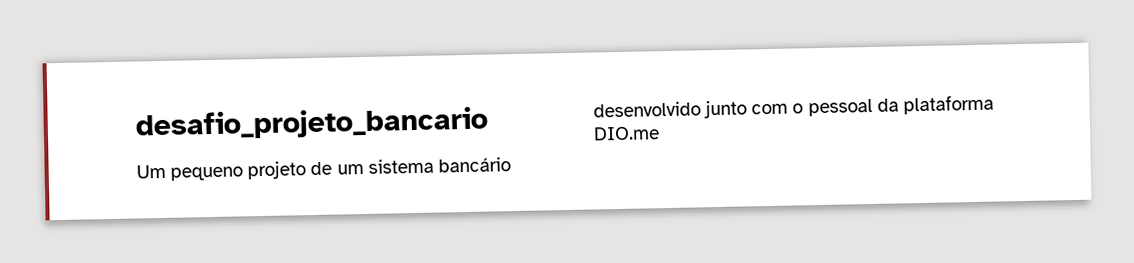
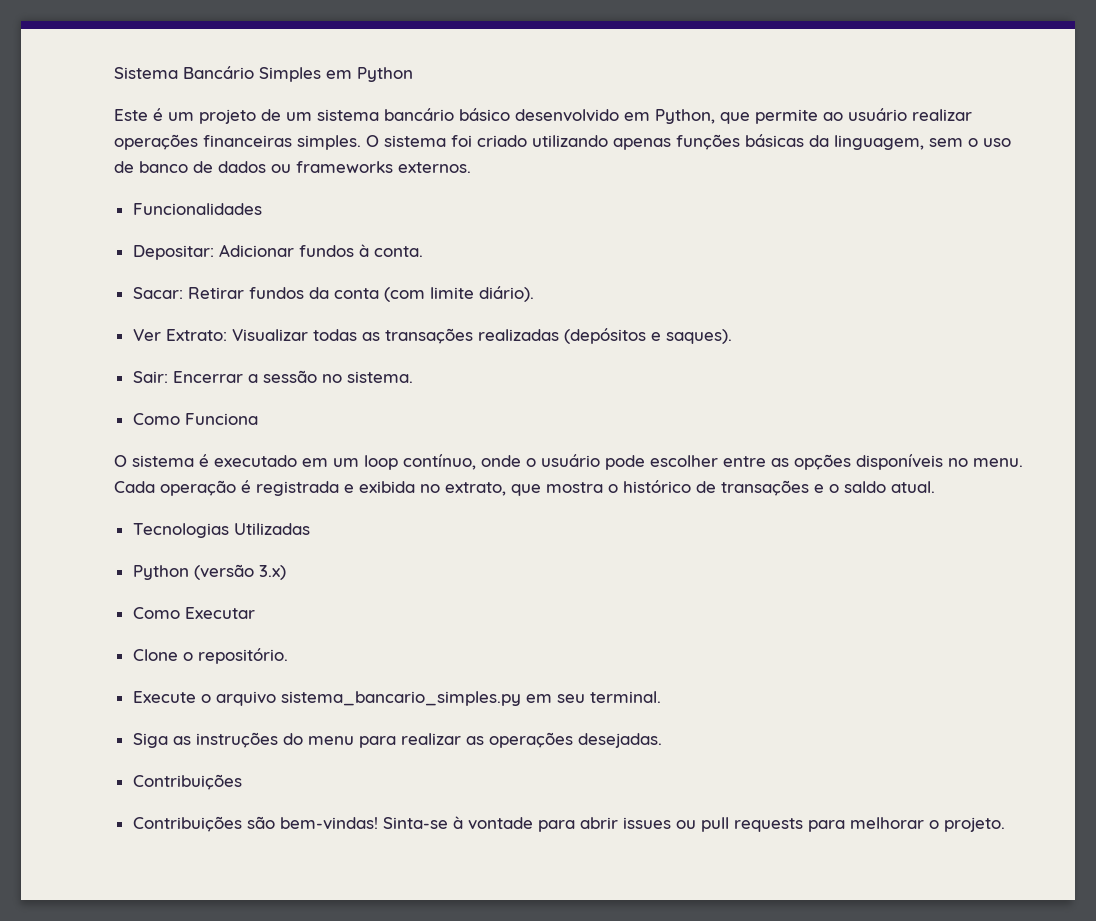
[135,106,489,141] [136,164,244,181] desafio_projeto_bancario // Um pequeno -> [114,66,413,82] [114,108,194,121] Sistema Bancário Simples em Python // Este é um
[593,94,994,119] [593,126,660,141] desenvolvido junto com o pessoal da plataforma DIO.me -> [459,108,972,124] [114,134,1011,150] [114,161,471,173] [132,203,262,215] [132,244,423,260] [132,286,534,302] [132,328,732,344] [132,370,413,383] [132,413,258,425] [114,454,1023,470] [114,480,935,496] [132,523,310,538] [132,564,286,580] [132,607,255,619] [132,648,288,664] [132,691,661,706] [132,732,662,748] [132,774,242,790] [132,816,1005,832] básico desenvolvido em Python, que permite ao usuário realizar operações financeiras simples. O sistema foi criado utilizando apenas funções básicas da linguagem, sem o uso de banco de dados ou frameworks externos. // Funcionalidades // Depositar: Adicionar fundos à conta. // Sacar: Retirar fundos da conta (com limite diário). // Ver Extrato: Visualizar todas as transações realizadas (depósitos e saques). // Sair: Encerrar a sessão no sistema. // Como Funciona // O sistema é executado em um loop contínuo, onde o usuário pode escolher entre as opções disponíveis no menu. Cada operação é registrada e exibida no extrato, que mostra o histórico de transações e o saldo atual. // Tecnologias Utilizadas // Python (versão 3.x) // Como Executar // Clone o repositório. // Execute o arquivo sistema_bancario_simples.py em seu terminal. // Siga as instruções do menu para realizar as operações desejadas. // Contribuições // Contribuições são bem-vindas! Sinta-se à vontade para abrir issues ou pull requests para melhorar o projeto.

